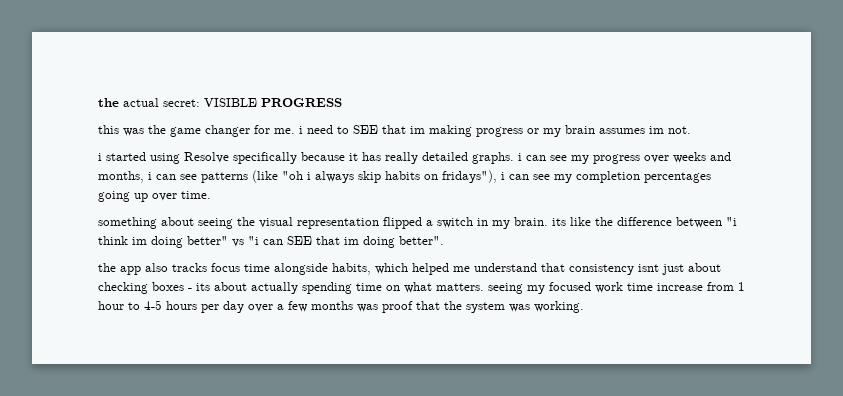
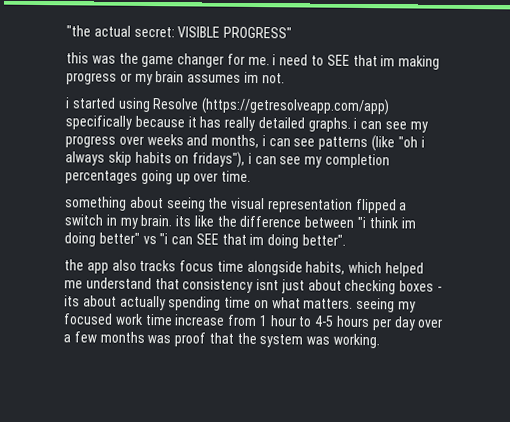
[98,98,119,107] the -> [66,25,91,37] "the
[261,98,342,107] PROGRESS -> [223,26,293,39] PROGRESS"
(229, 157) none -> [201,97,391,116] (https://getresolveapp.com/app)

